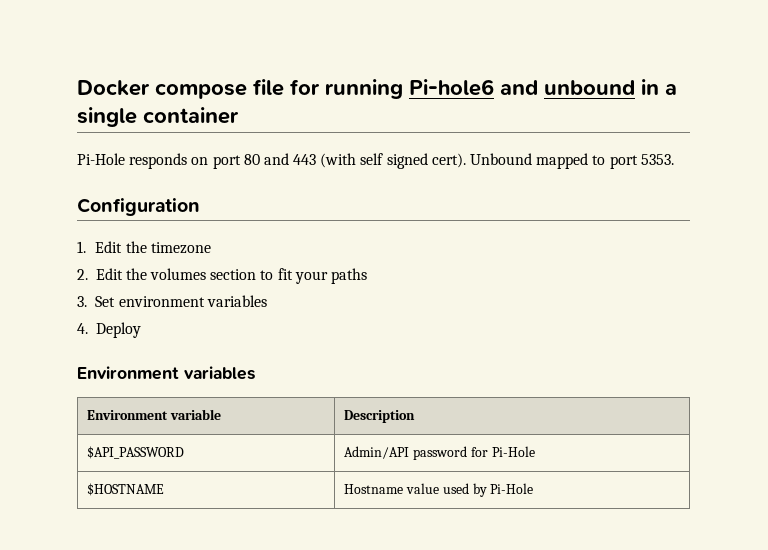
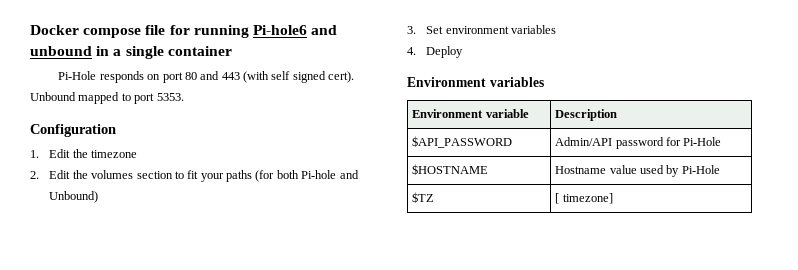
(368, 276) none -> [255,170,359,182] [49,191,99,203] (for both Pi-hole and Unbound)
(534, 488) none -> [412,192,435,203] [555,193,613,204] // $TZ | [ timezone]

